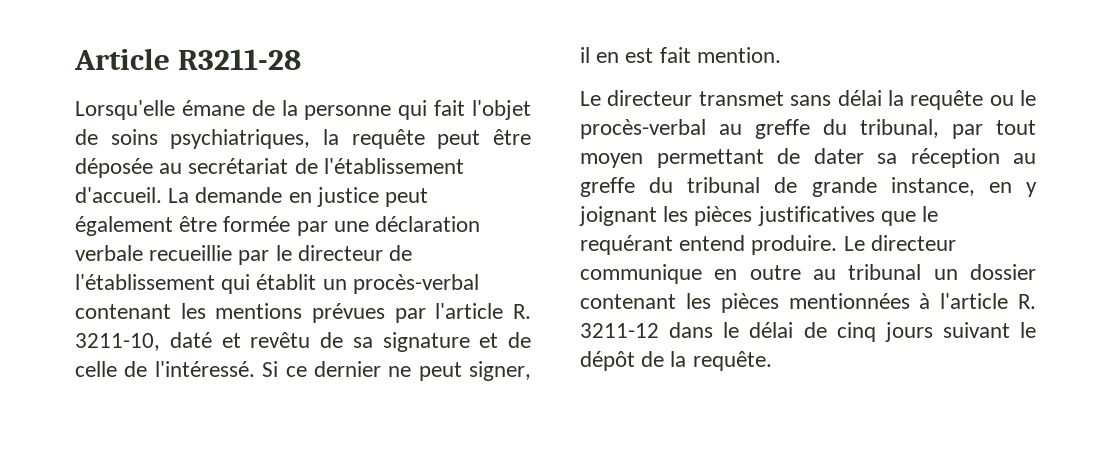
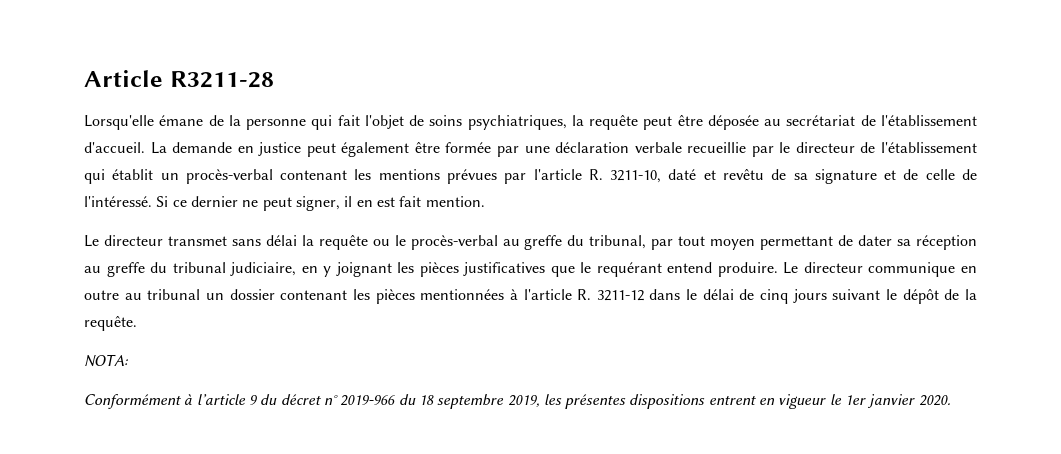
[774,177,975,197] de grande instance, -> [230,262,297,276] judiciaire,
(772, 361) none -> [84,354,128,367] [84,394,951,409] // NOTA: // Conformément à l’article 9 du décret n° 2019-966 du 18 septembre 2019, les présentes dispositions entrent en vigueur le 1er janvier 2020.

